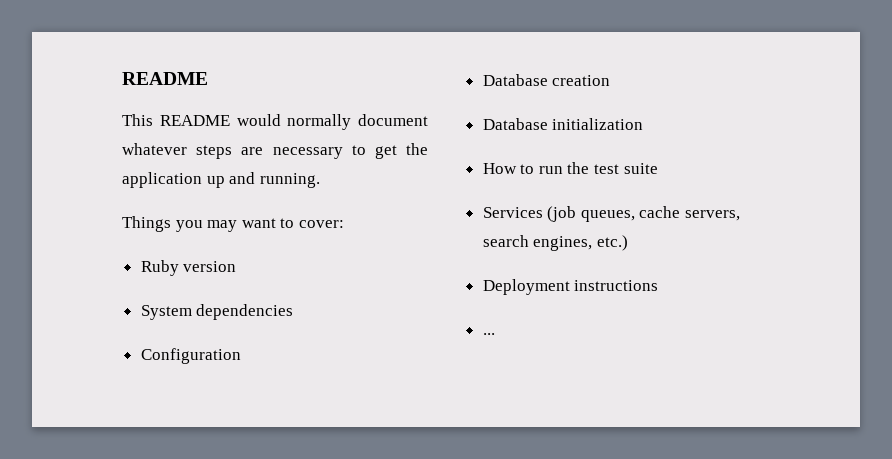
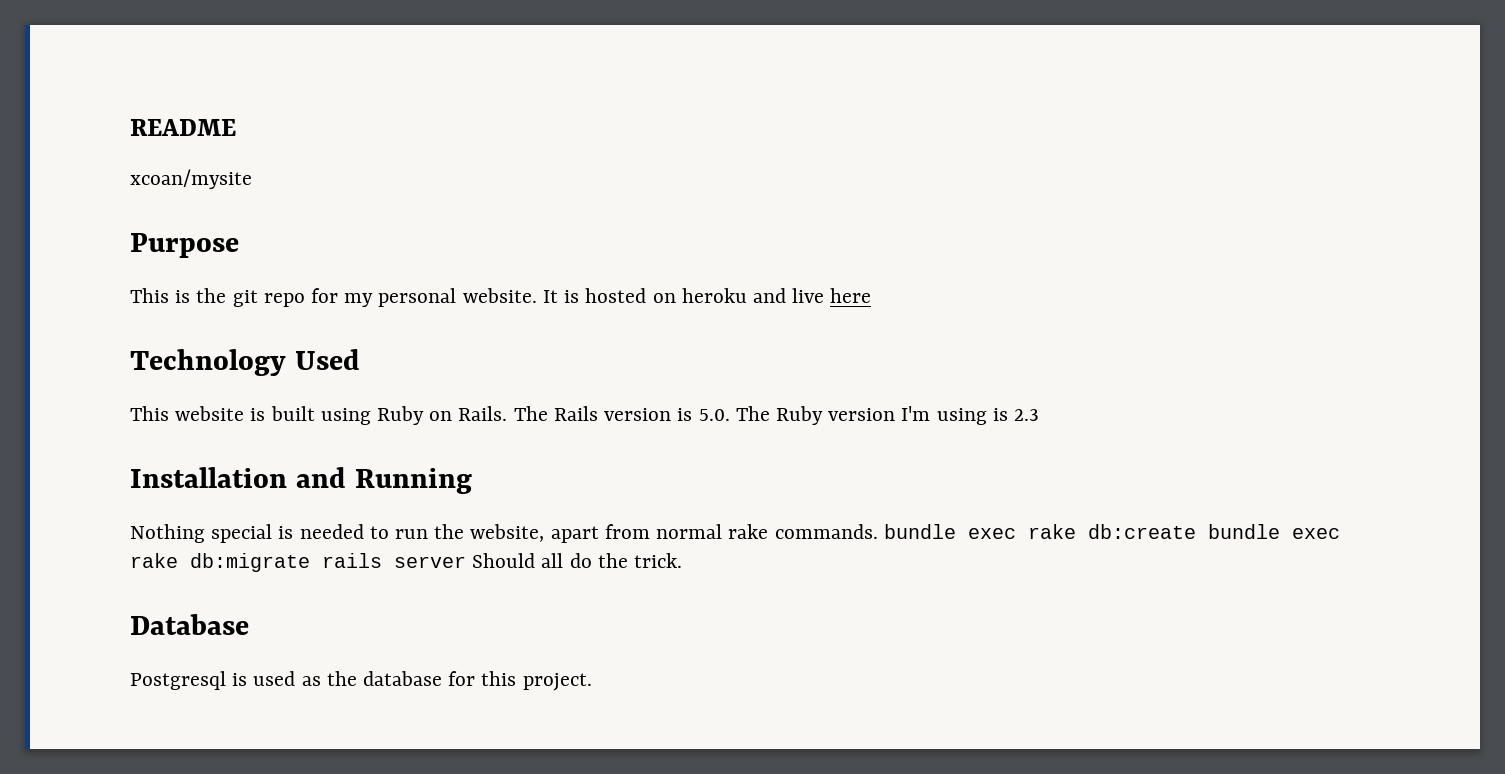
[122,72,208,85] [122,114,428,130] [122,143,428,159] [122,172,320,188] [122,216,344,232] [140,260,237,276] [140,304,294,320] [140,348,241,364] [482,74,611,86] [482,118,644,130] [482,162,658,174] [482,206,741,222] [482,235,628,251] [482,279,659,295] [482,333,495,335] README // This README would normally document whatever steps are necessary to get the application up and running. // Things you may want to cover: // Ruby version // System dependencies // Configuration // Database creation // Database initialization // How to run the test suite // Services (job queues, cache servers, search engines, etc.) // Deployment instructions // ... -> [130,119,236,136] [130,169,252,189] [130,233,239,258] [130,288,872,307] [130,349,360,376] [130,406,1039,425] [130,467,472,494] [130,524,1340,543] [130,553,683,572] [130,614,249,635] [130,671,592,691] README // xcoan/mysite // Purpose // This is the git repo for my personal website. It is hosted on heroku and live here // Technology Used // This website is built using Ruby on Rails. The Rails version is 5.0. The Ruby version I'm using is 2.3 // Installation and Running // Nothing special is needed to run the website, apart from normal rake commands. bundle exec rake db:create bundle exec rake db:migrate rails server Should all do the trick. // Database // Postgresql is used as the database for this project.

